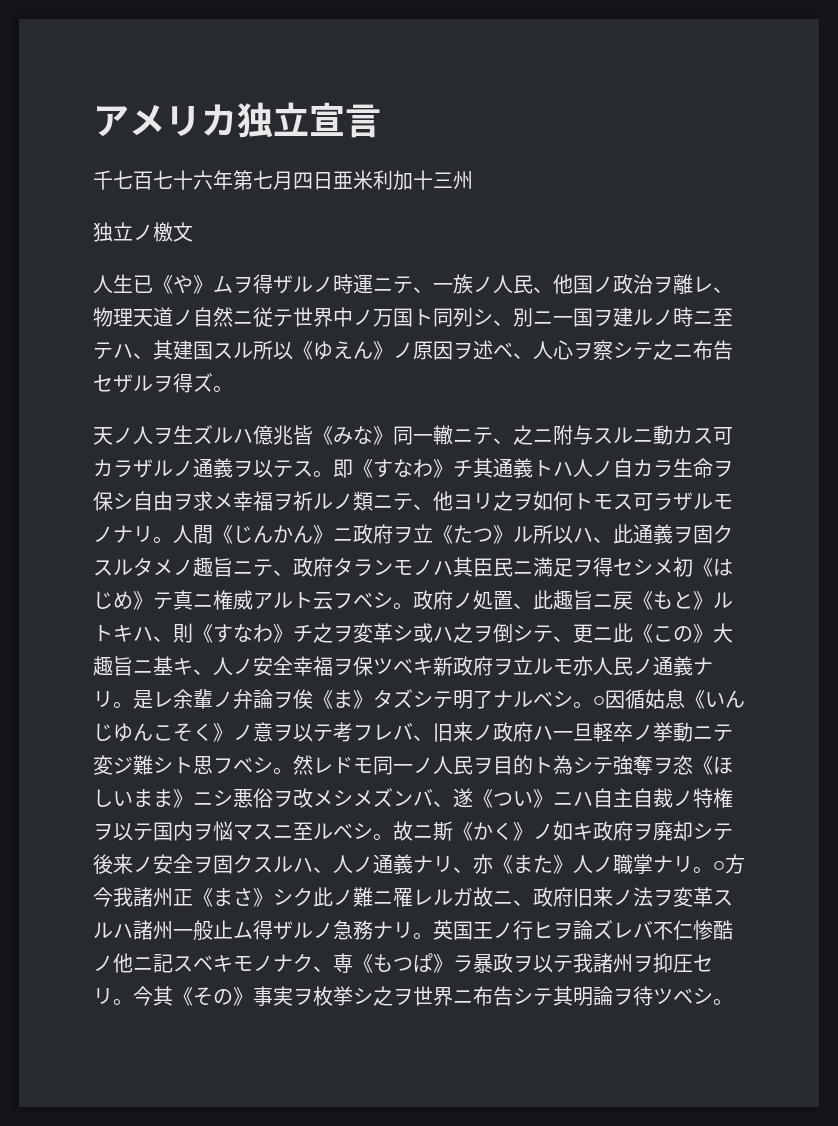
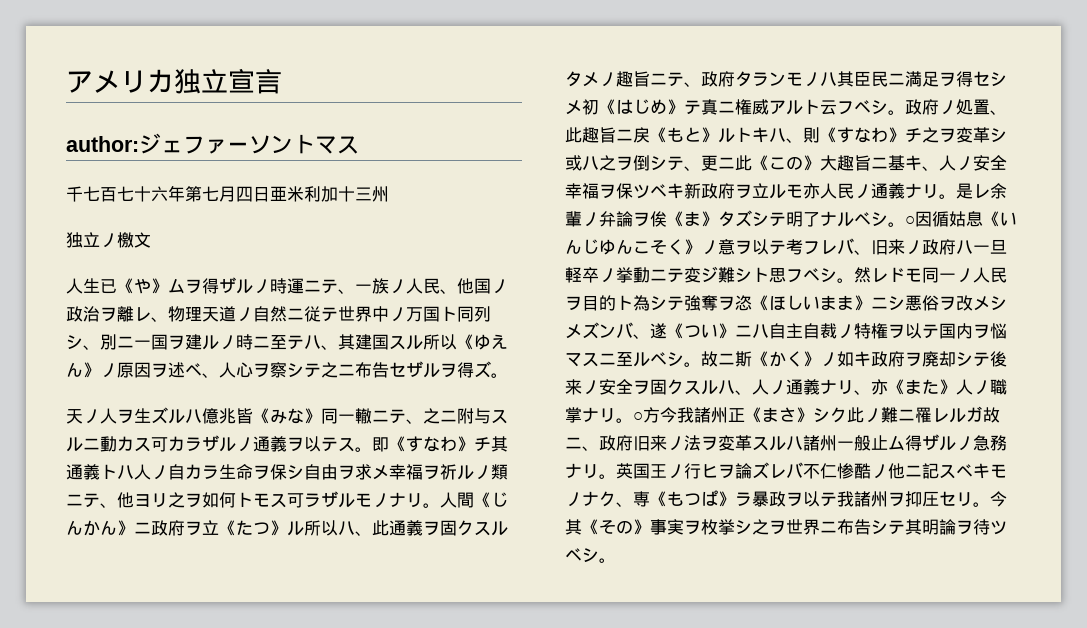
(381, 121) none -> [66,133,359,154] // author:ジェファーソントマス

